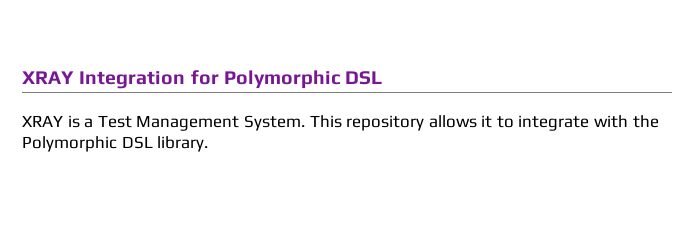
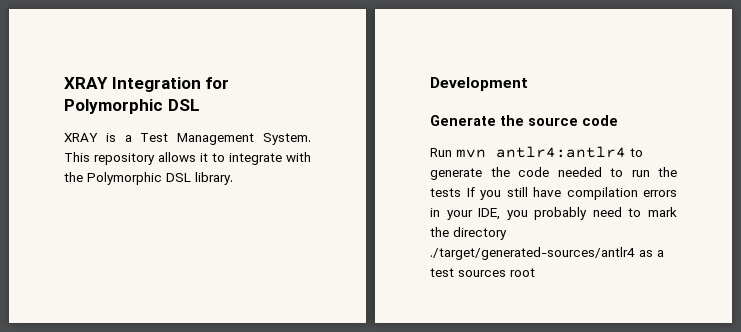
(209, 144) none -> [430,77,528,91] [430,115,618,126] [430,146,643,158] [430,167,677,180] [430,187,677,200] [430,207,677,220] [430,227,507,240] [430,247,664,260] [430,268,535,277] // Development // Generate the source code // Run mvn antlr4:antlr4 to generate the code needed to run the tests If you still have compilation errors in your IDE, you probably need to mark the directory ./target/generated-sources/antlr4 as a test sources root

